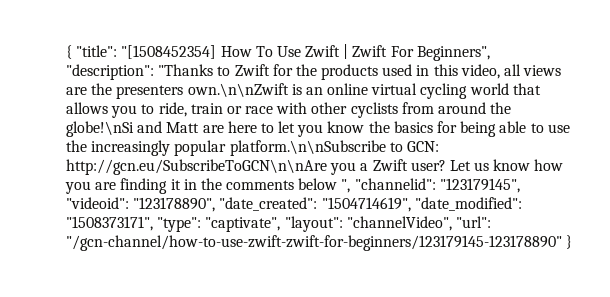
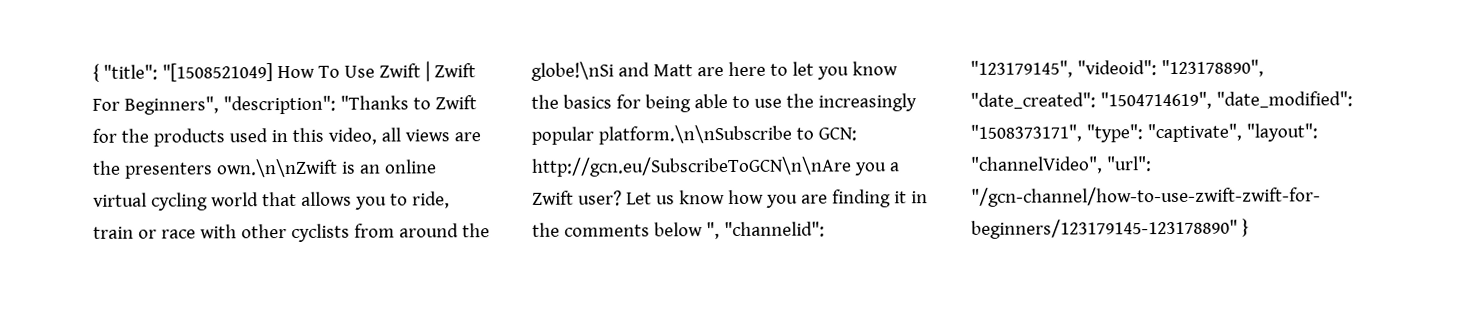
[121,45,217,59] "[1508452354] -> [161,63,273,82] "[1508521049]

